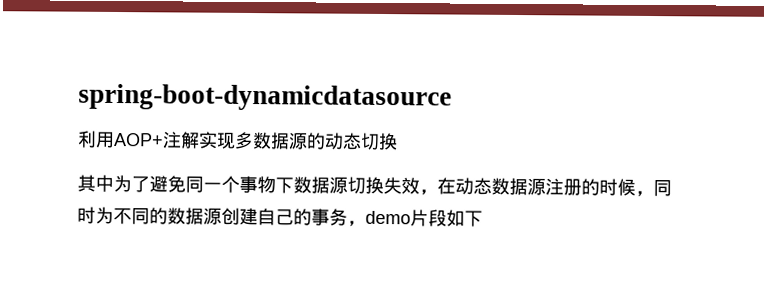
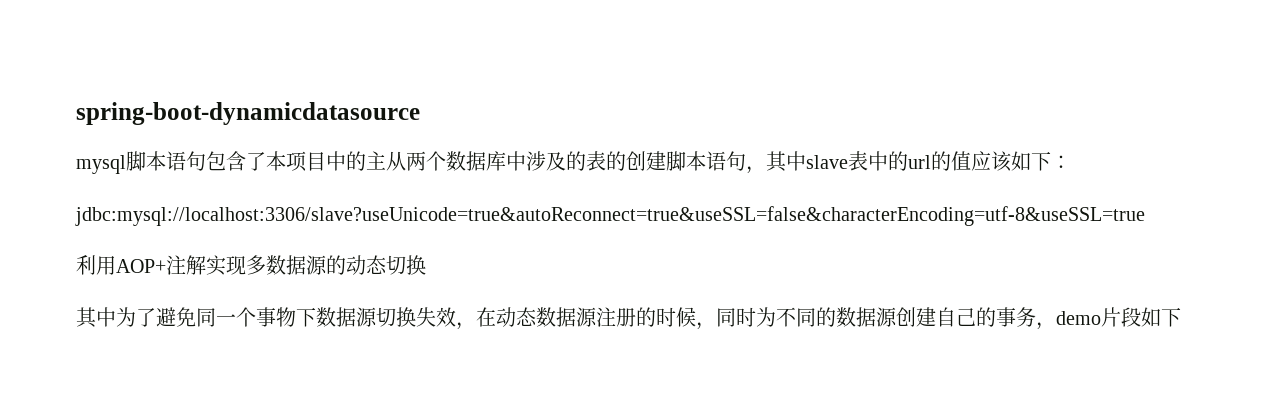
(452, 97) none -> [76,151,1071,174] [75,206,1145,226] // mysql脚本语句包含了本项目中的主从两个数据库中涉及的表的创建脚本语句，其中slave表中的url的值应该如下： // jdbc:mysql://localhost:3306/slave?useUnicode=true&autoReconnect=true&useSSL=false&characterEncoding=utf-8&useSSL=true

